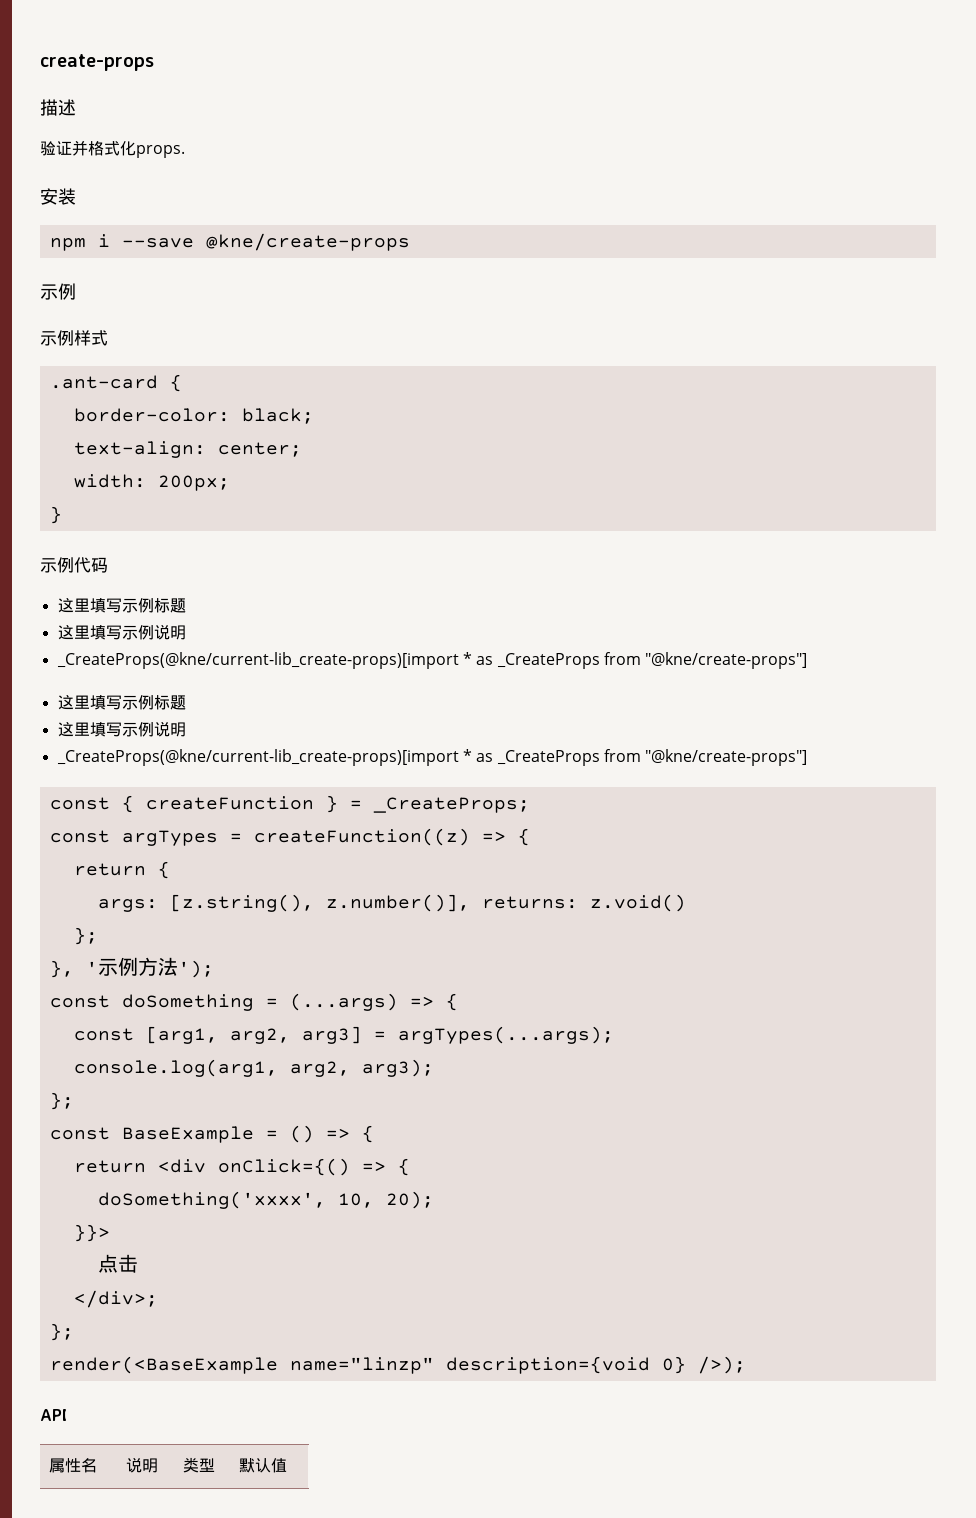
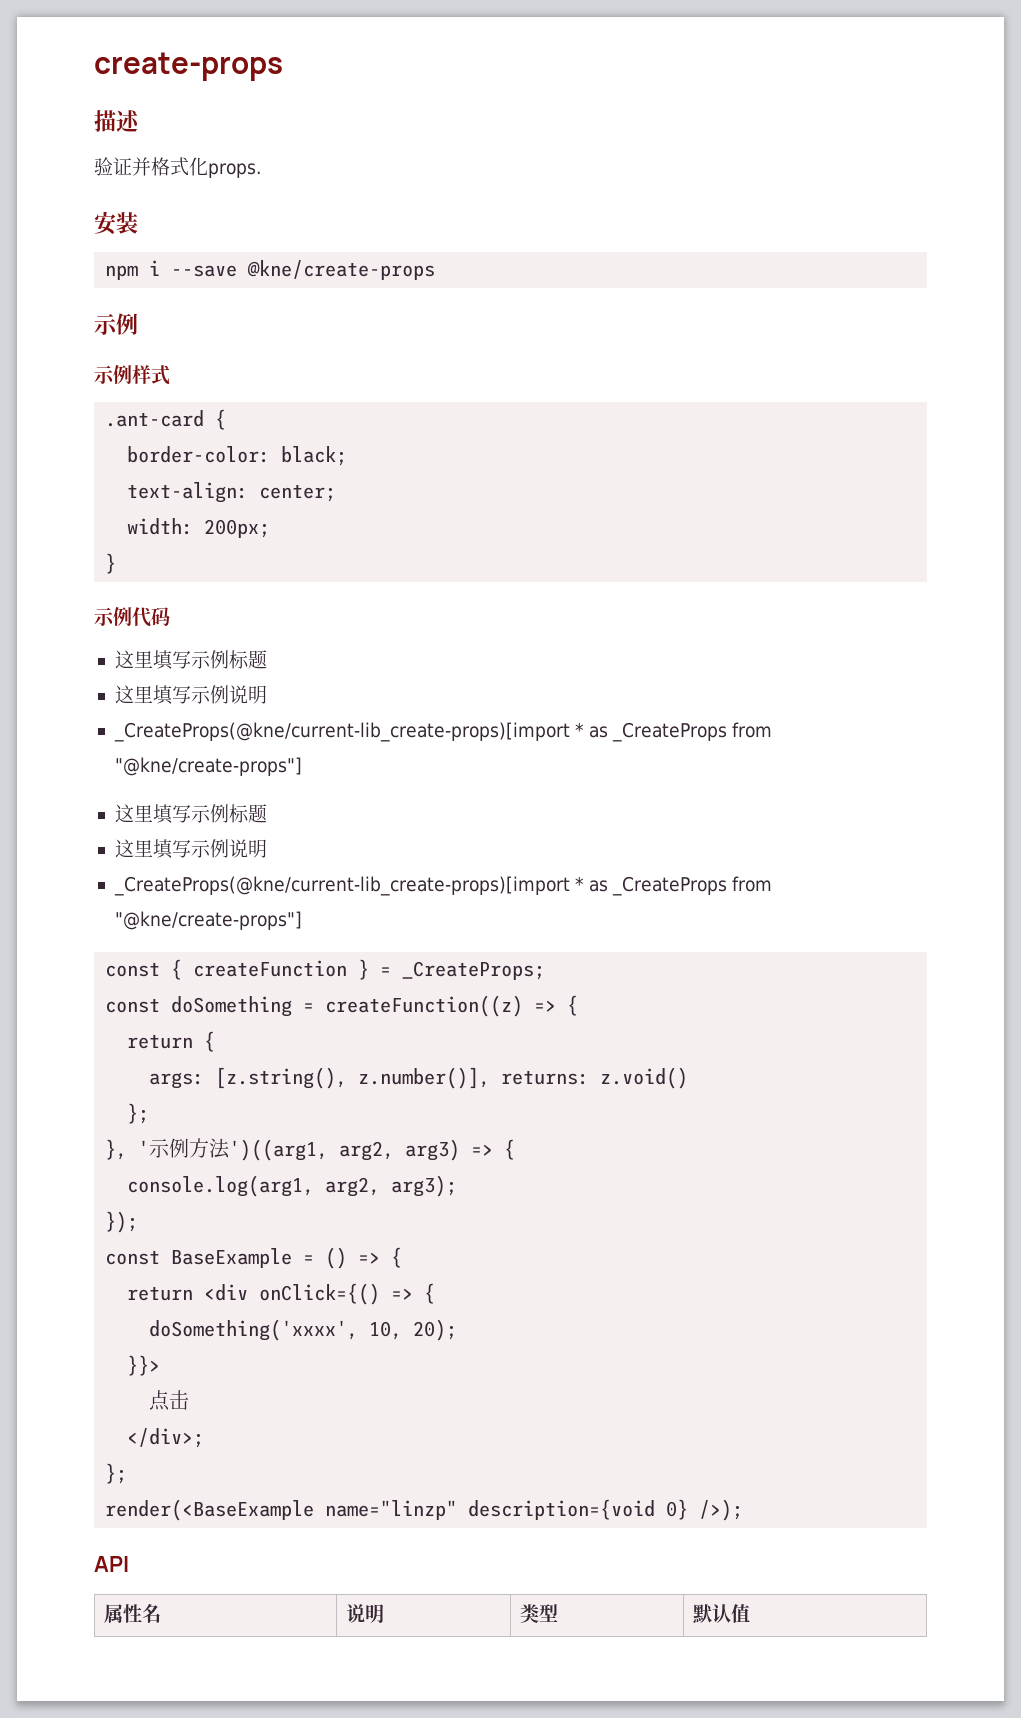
[121,830,218,846] argTypes -> [171,996,293,1017] doSomething
[177,960,214,978] [49,993,458,1011] [73,1026,614,1044] '); // const doSomething = (...args) => { // const [arg1, arg2, arg3] = argTypes(...args); -> [229,1139,516,1161] ')((arg1, arg2, arg3) => {
[49,1092,74,1110] }; -> [105,1211,139,1233] });

